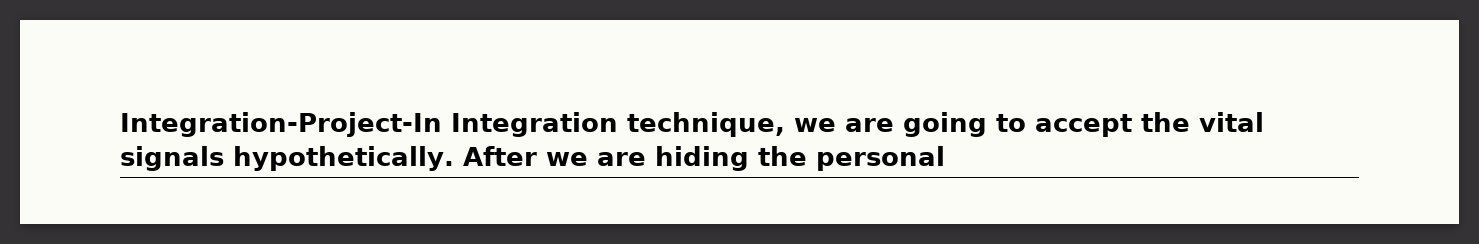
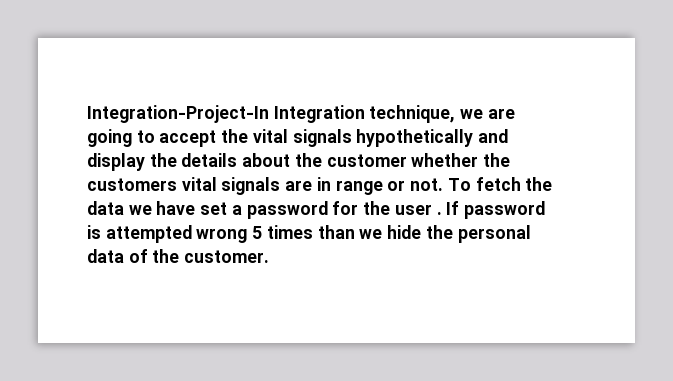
[233,146,945,171] hypothetically. After we are hiding the personal -> [356,129,509,147] [87,153,511,171] [87,177,553,195] [87,201,545,219] [87,225,531,243] [87,249,270,263] hypothetically and display the details about the customer whether the customers vital signals are in range or not. To fetch the data we have set a password for the user . If password is attempted wrong 5 times than we hide the personal data of the customer.

